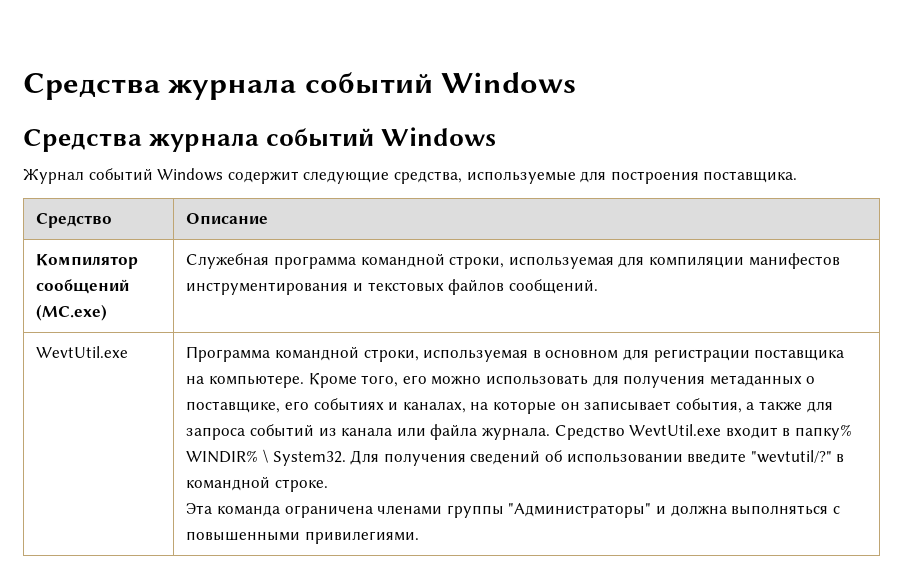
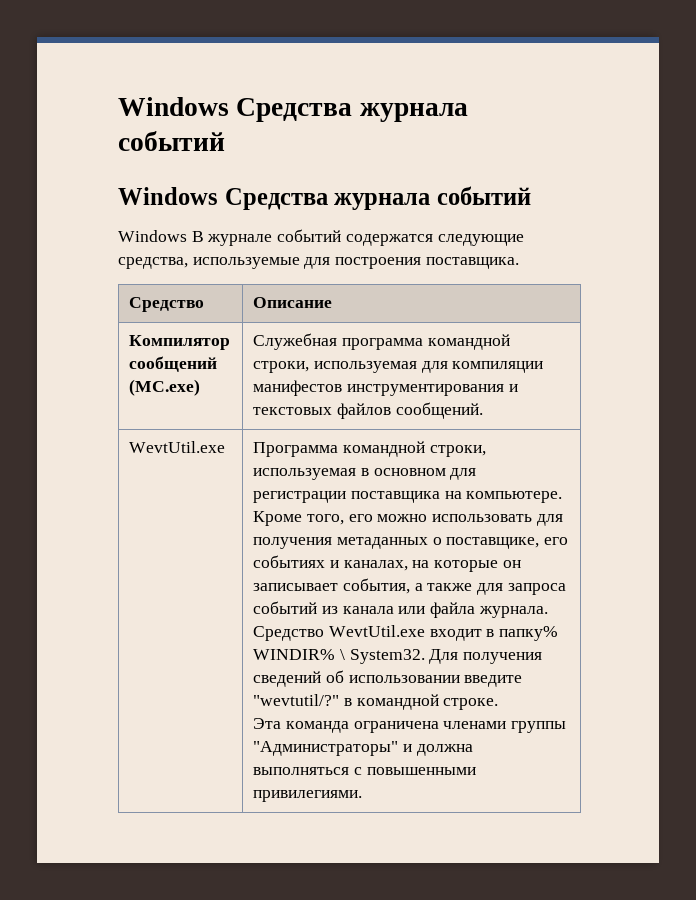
[23,72,577,100] [23,127,497,152] [23,168,299,184] Средства журнала событий Windows // Средства журнала событий Windows // Журнал событий Windows содержит -> [118,97,468,122] [118,131,225,151] [118,186,531,210] [118,229,433,246] Windows Средства журнала событий // Windows Средства журнала событий // Windows В журнале событий содержатся

